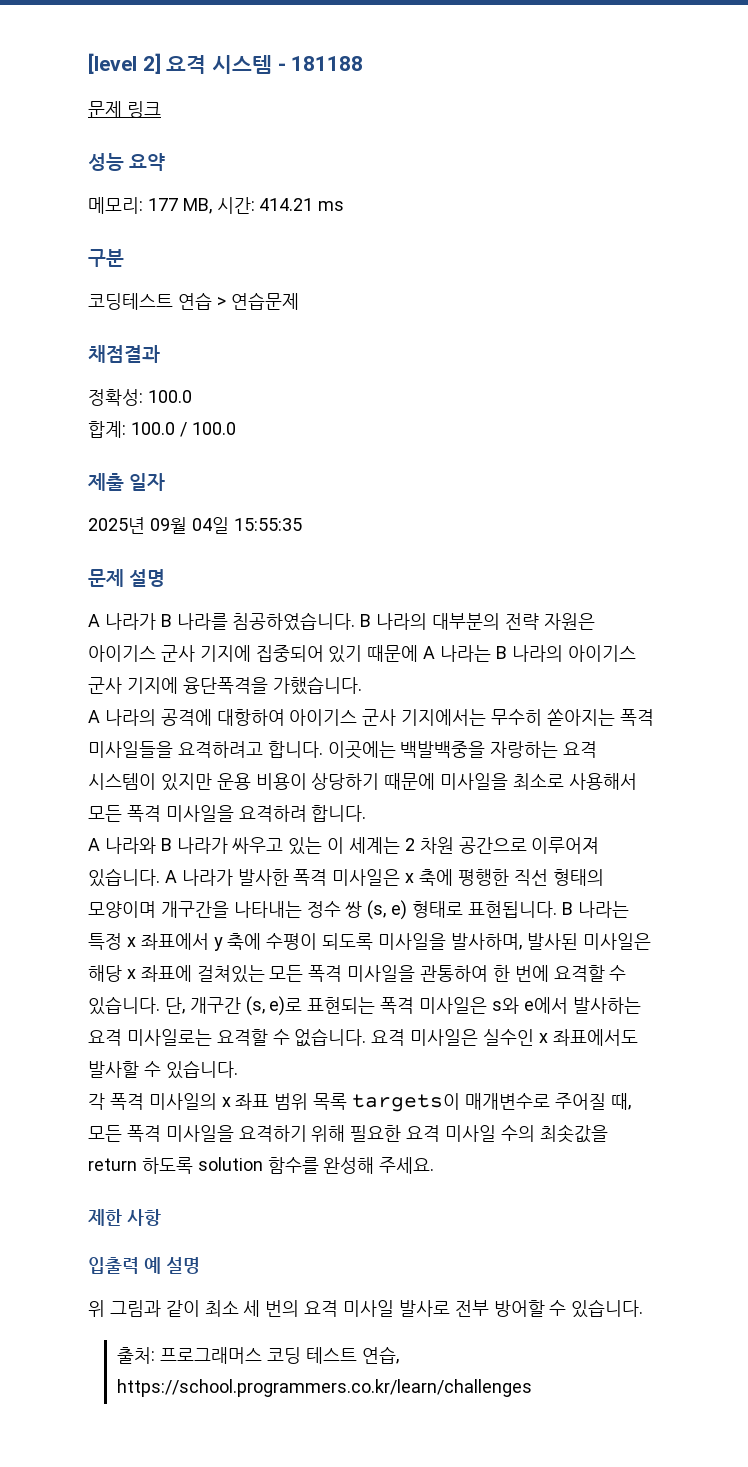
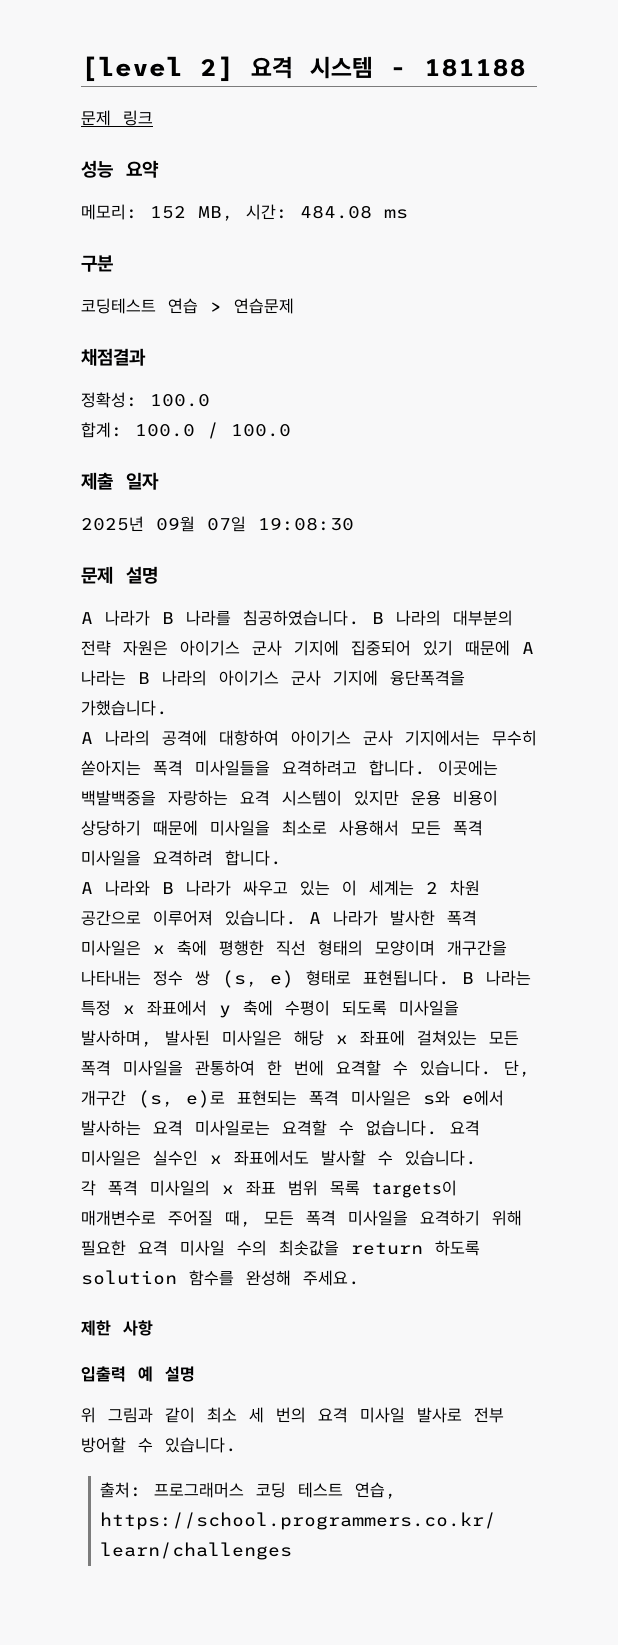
[147,198,178,211] 177 -> [150,206,186,219] 152
[259,198,314,211] 414.21 -> [300,205,372,219] 484.08
[191,517,302,534] 04일 15:55:35 -> [207,516,354,532] 07일 19:08:30

